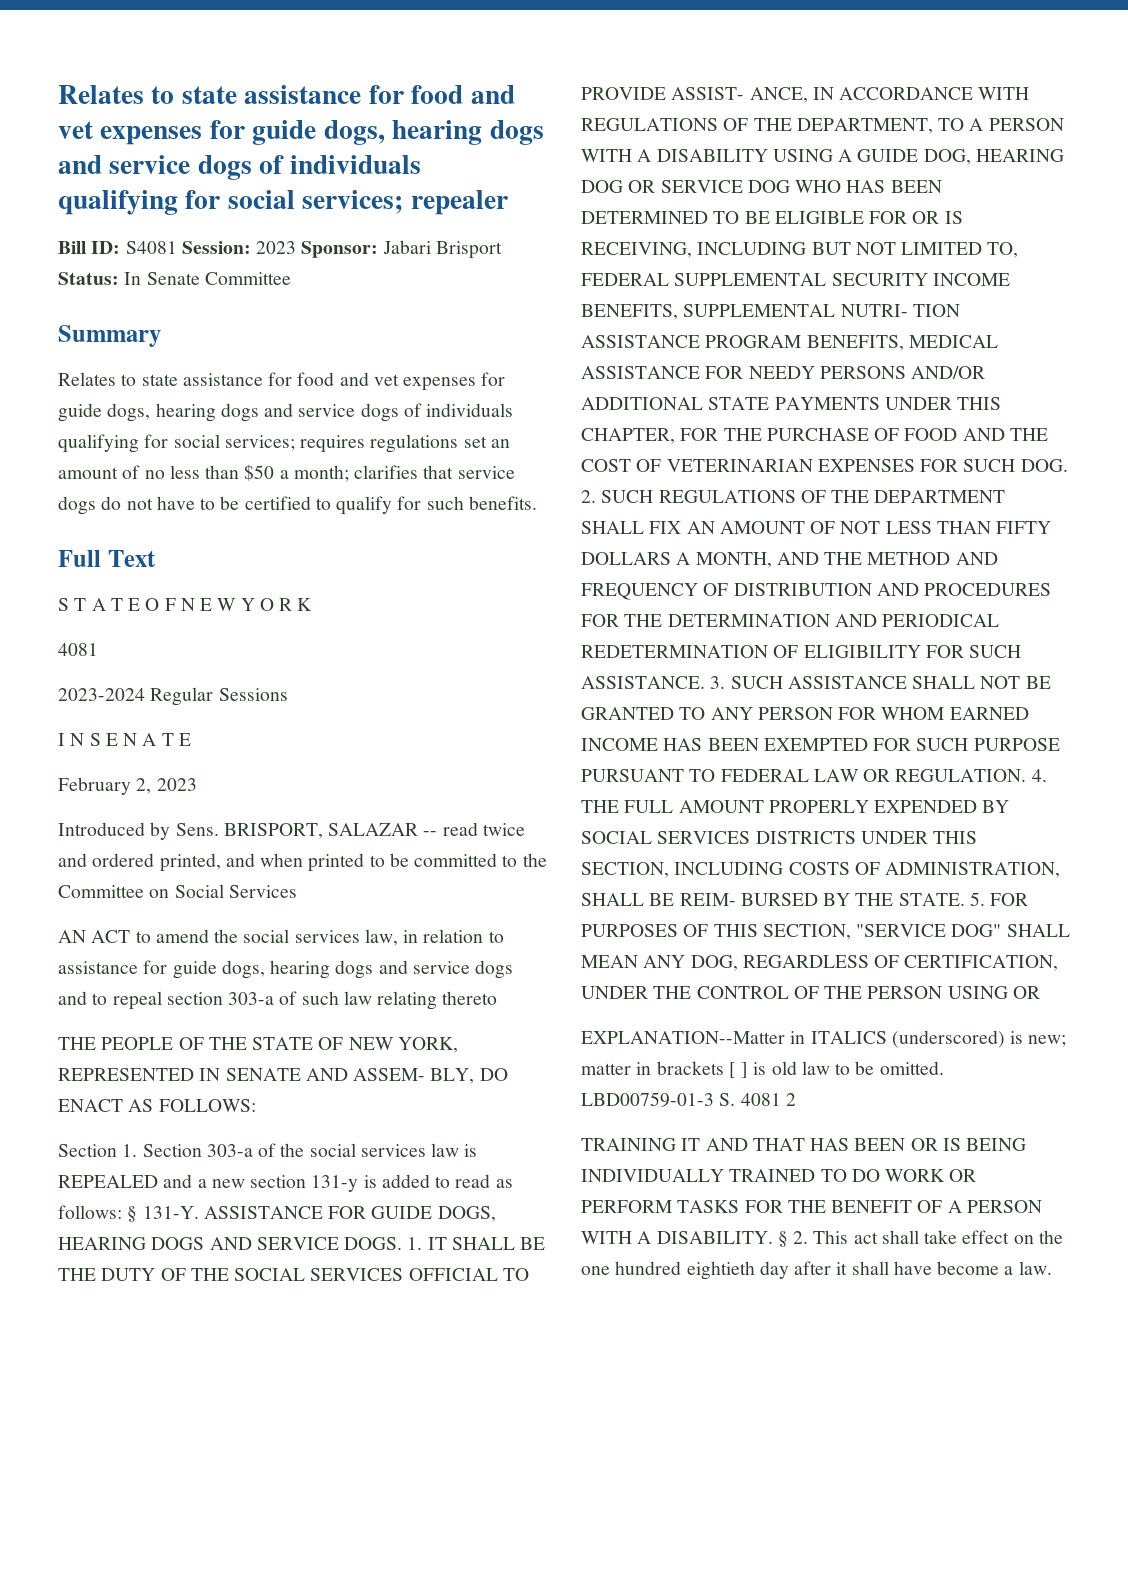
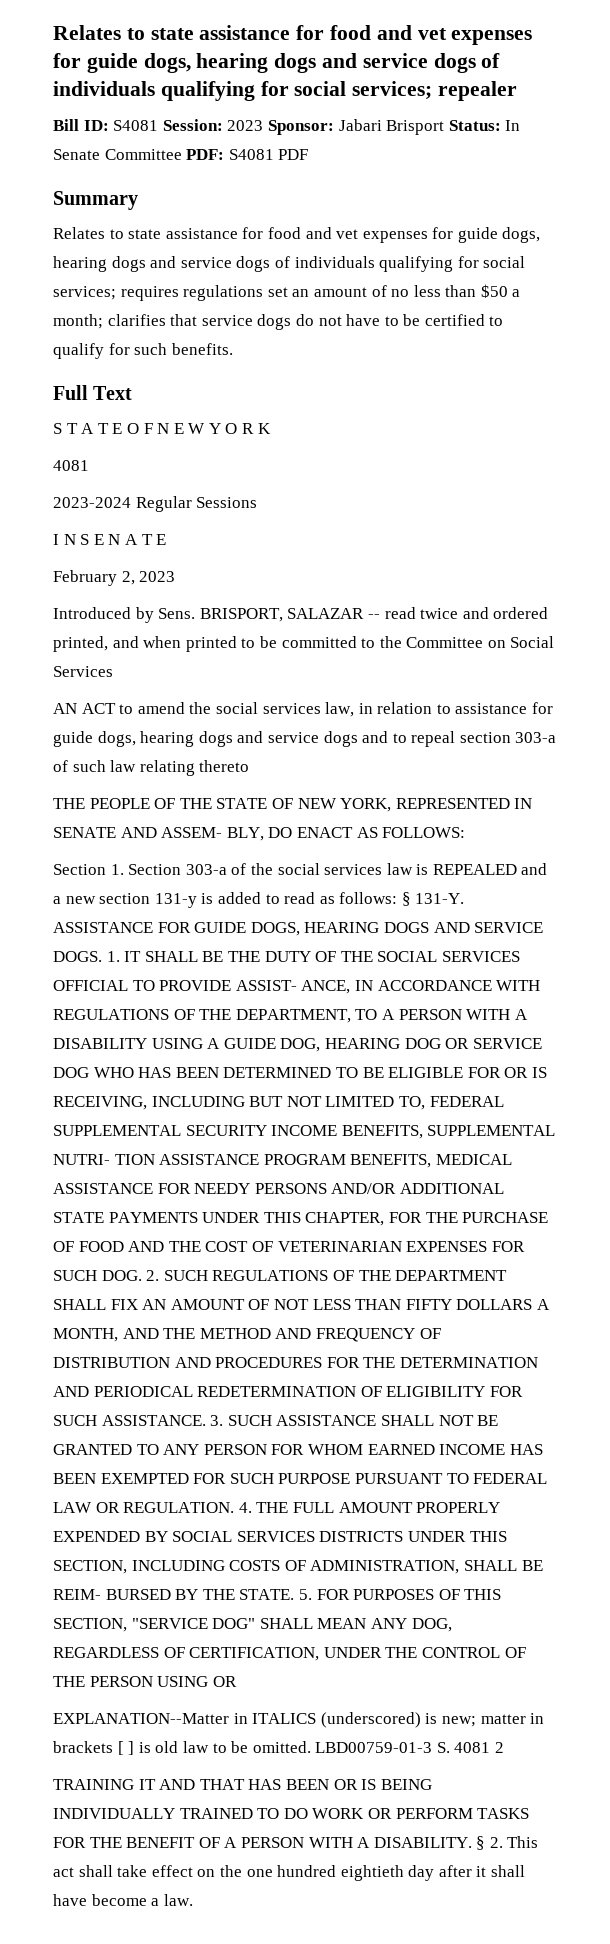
(291, 278) none -> [186,149,309,160] PDF: S4081 PDF

